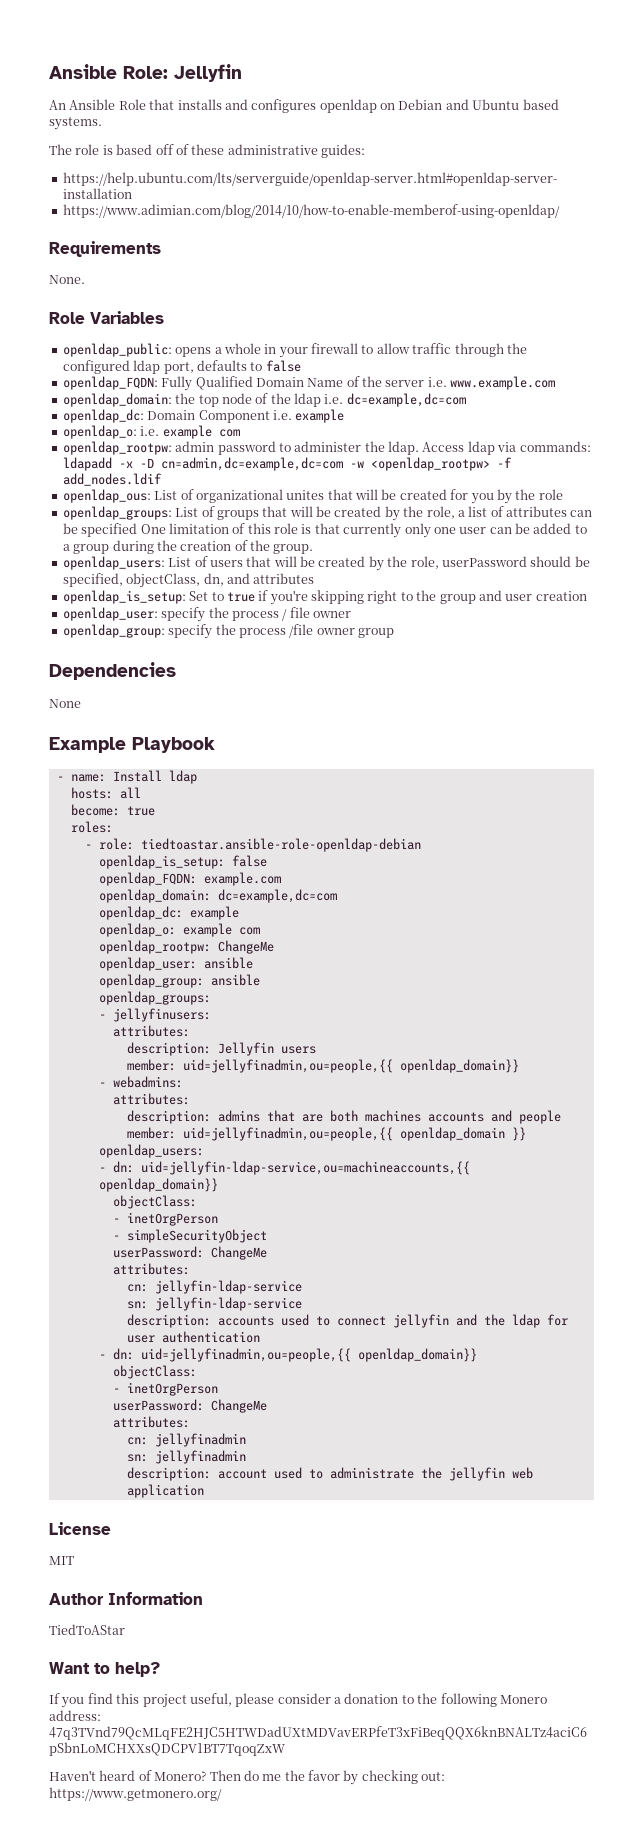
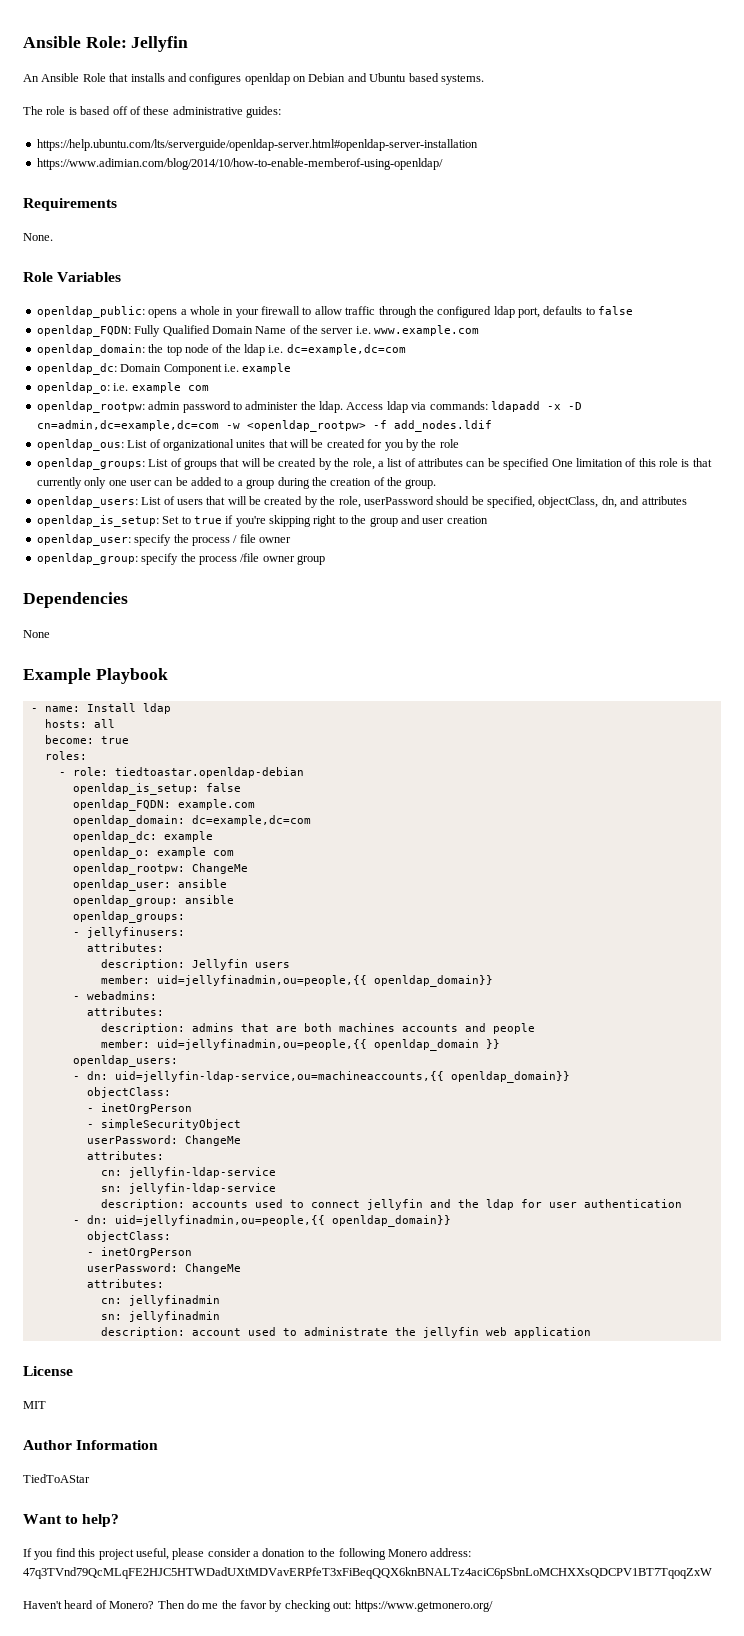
[140,838,421,852] tiedtoastar.ansible-role-openldap-debian -> [114,767,304,778] tiedtoastar.openldap-debian

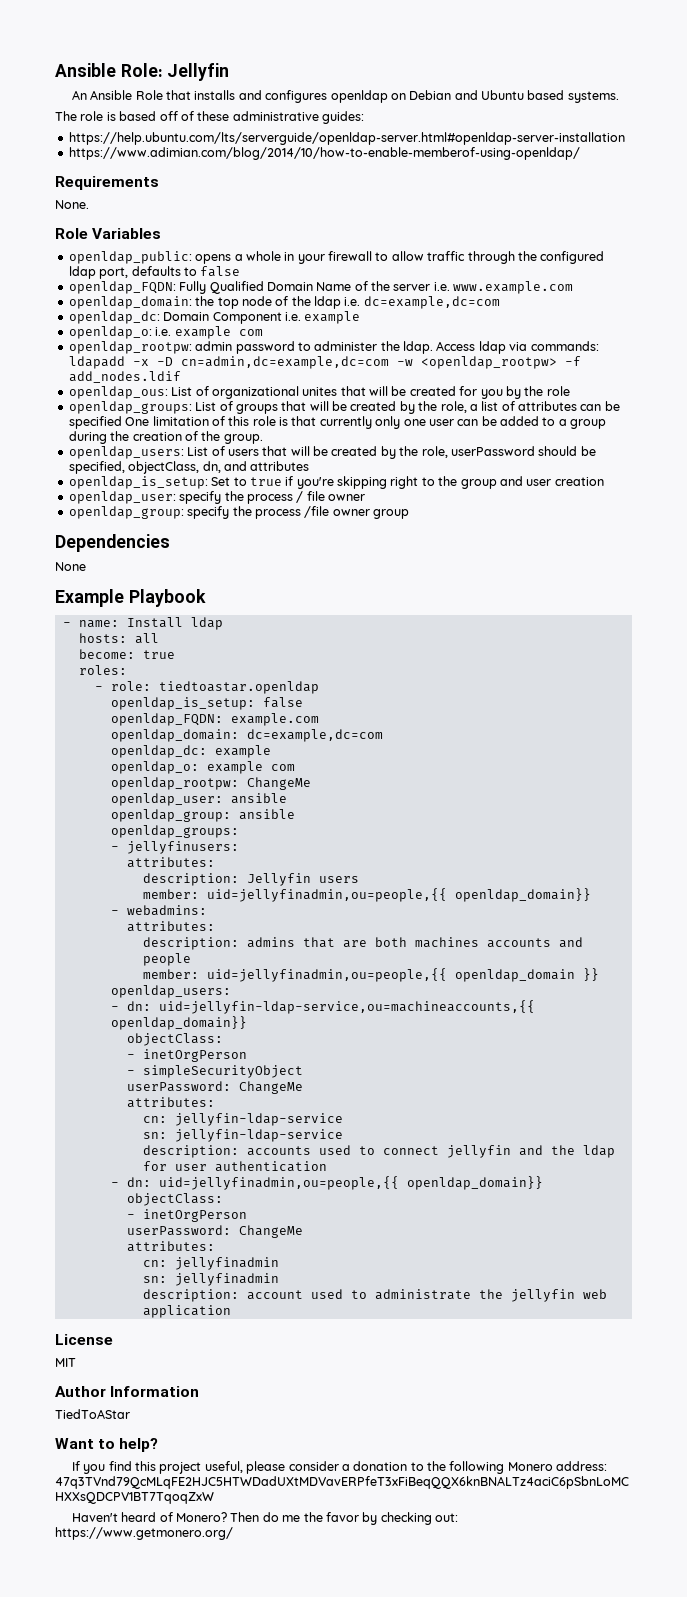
[114,767,304,778] tiedtoastar.openldap-debian -> [158,681,319,694] tiedtoastar.openldap

